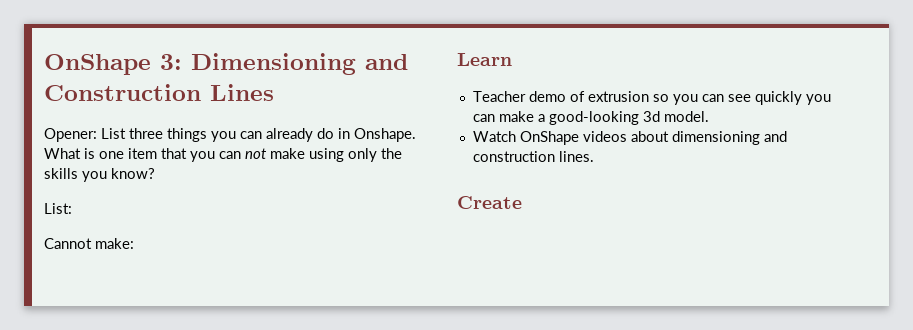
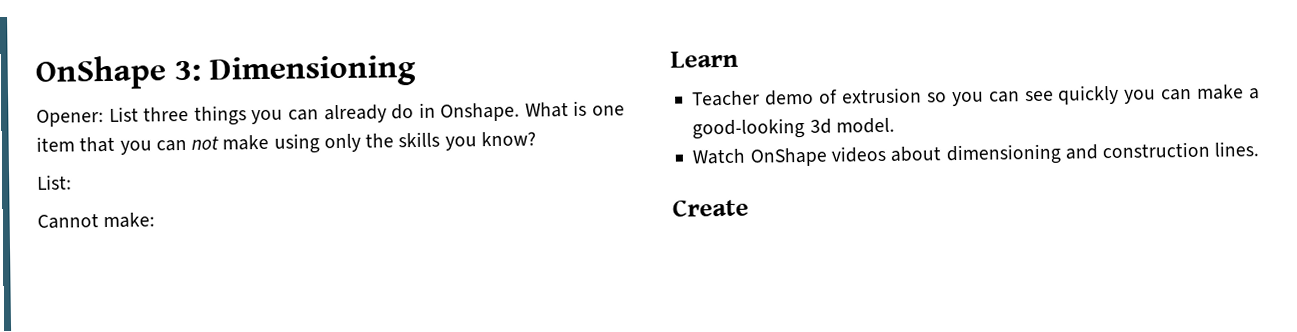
[365,54,408,70] [44,84,274,101] and Construction Lines -> (416, 71) none

